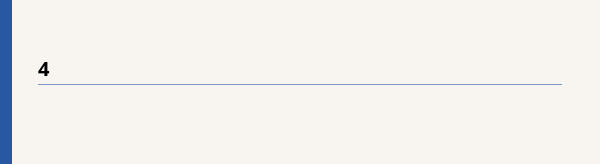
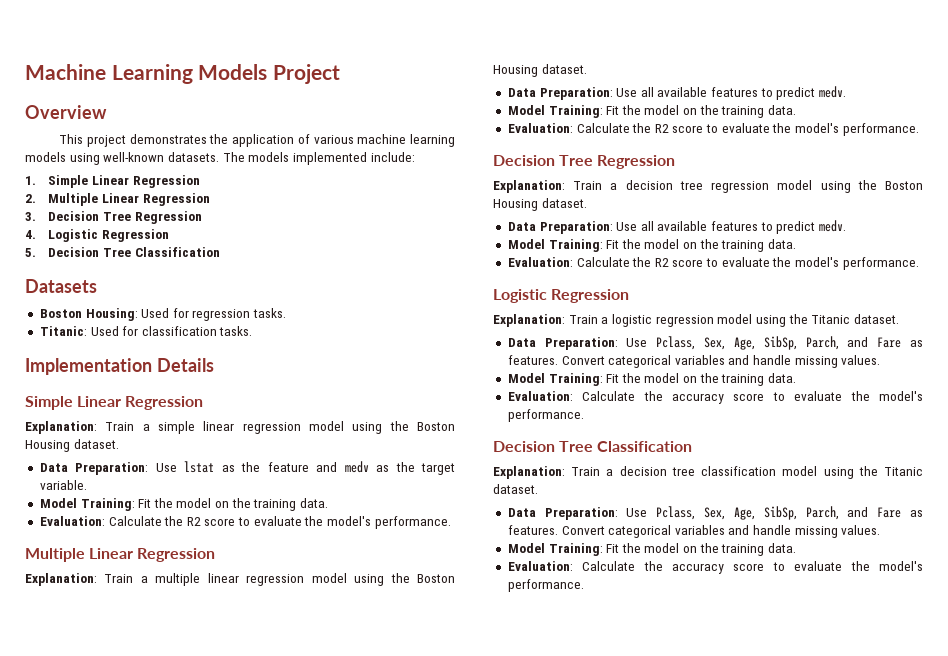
[38,62,50,76] 4 -> [25,64,341,84] [25,105,107,119] [59,134,456,147] [25,152,415,165] [25,175,200,188] [25,193,210,206] [25,211,202,224] [25,229,170,242] [25,247,220,257] [25,279,97,293] [39,308,287,321] [39,326,253,336] [25,358,214,375] [25,396,204,410] [25,421,455,434] [25,439,119,452] [39,461,455,475] [39,480,87,490] [39,498,329,511] [39,516,451,529] [25,548,216,562] [25,573,456,586] [493,64,587,77] [507,86,847,100] [507,105,797,118] [507,123,919,136] [493,155,676,169] [493,180,923,193] [493,198,587,211] [507,220,847,234] [507,239,797,252] [507,257,919,270] [493,289,630,303] [493,314,899,327] [507,336,923,350] [507,355,881,368] [507,373,797,386] [507,391,923,404] [507,409,584,422] [493,441,693,452] [493,466,923,479] [493,484,538,494] [507,506,923,520] [507,525,881,538] [507,543,797,556] [507,561,923,574] [507,579,584,592] Machine Learning Models Project // Overview // This project demonstrates the application of various machine learning models using well-known datasets. The models implemented include: // 1. Simple Linear Regression // 2. Multiple Linear Regression // 3. Decision Tree Regression // 4. Logistic Regression // 5. Decision Tree Classification // Datasets // Boston Housing: Used for regression tasks. // Titanic: Used for classification tasks. // Implementation Details // Simple Linear Regression // Explanation: Train a simple linear regression model using the Boston Housing dataset. // Data Preparation: Use lstat as the feature and medv as the target variable. // Model Training: Fit the model on the training data. // Evaluation: Calculate the R2 score to evaluate the model's performance. // Multiple Linear Regression // Explanation: Train a multiple linear regression model using the Boston Housing dataset. // Data Preparation: Use all available features to predict medv. // Model Training: Fit the model on the training data. // Evaluation: Calculate the R2 score to evaluate the model's performance. // Decision Tree Regression // Explanation: Train a decision tree regression model using the Boston Housing dataset. // Data Preparation: Use all available features to predict medv. // Model Training: Fit the model on the training data. // Evaluation: Calculate the R2 score to evaluate the model's performance. // Logistic Regression // Explanation: Train a logistic regression model using the Titanic dataset. // Data Preparation: Use Pclass, Sex, Age, SibSp, Parch, and Fare as features. Convert categorical variables and handle missing values. // Model Training: Fit the model on the training data. // Evaluation: Calculate the accuracy score to evaluate the model's performance. // Decision Tree Classification // Explanation: Train a decision tree classification model using the Titanic dataset. // Data Preparation: Use Pclass, Sex, Age, SibSp, Parch, and Fare as features. Convert categorical variables and handle missing values. // Model Training: Fit the model on the training data. // Evaluation: Calculate the accuracy score to evaluate the model's performance.

